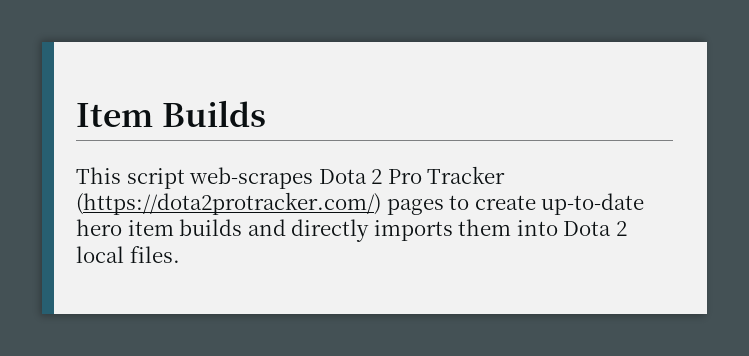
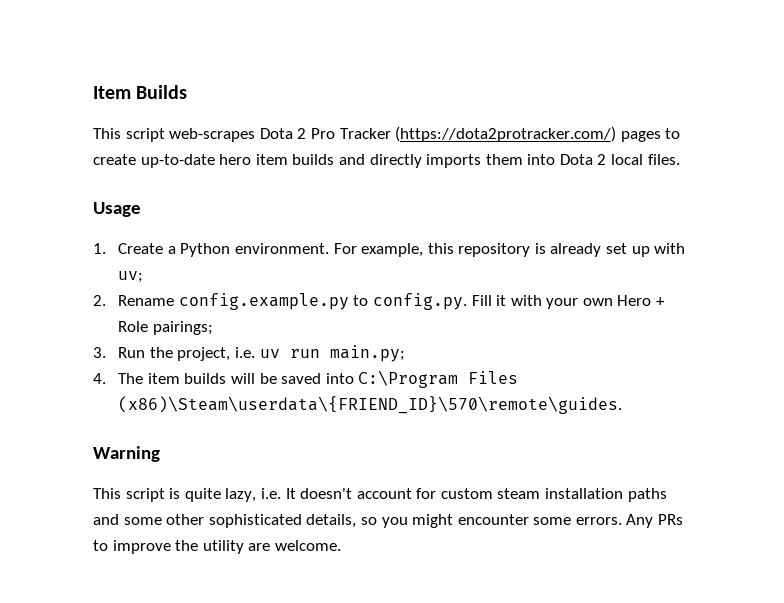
(180, 254) none -> [93,202,141,217] [93,243,686,257] [118,271,144,283] [93,293,666,310] [118,321,213,335] [93,345,405,362] [93,370,519,388] [118,396,623,414] [93,446,160,462] [93,488,667,502] [93,514,684,528] [93,540,341,554] // Usage // 1. Create a Python environment. For example, this repository is already set up with uv; // 2. Rename config.example.py to config.py. Fill it with your own Hero + Role pairings; // 3. Run the project, i.e. uv run main.py; // 4. The item builds will be saved into C:\Program Files (x86)\Steam\userdata\{FRIEND_ID}\570\remote\guides. // Warning // This script is quite lazy, i.e. It doesn't account for custom steam installation paths and some other sophisticated details, so you might encounter some errors. Any PRs to improve the utility are welcome.

